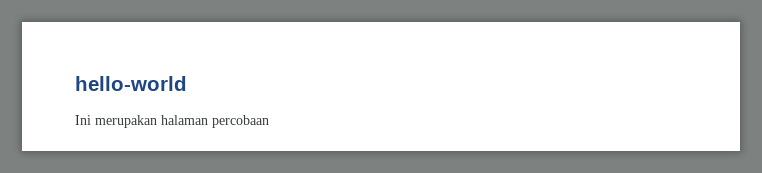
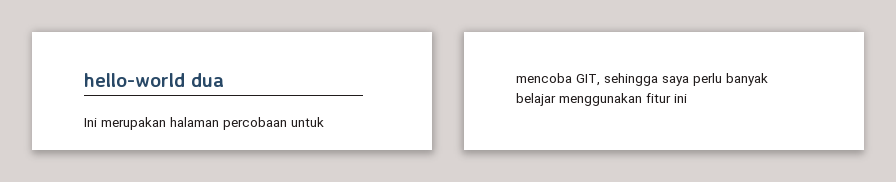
(187, 83) none -> [191,73,224,87] dua
(269, 121) none -> [291,117,324,127] [516,73,768,86] [516,93,687,106] untuk mencoba GIT, sehingga saya perlu banyak belajar menggunakan fitur ini

